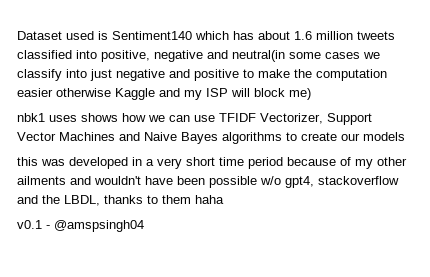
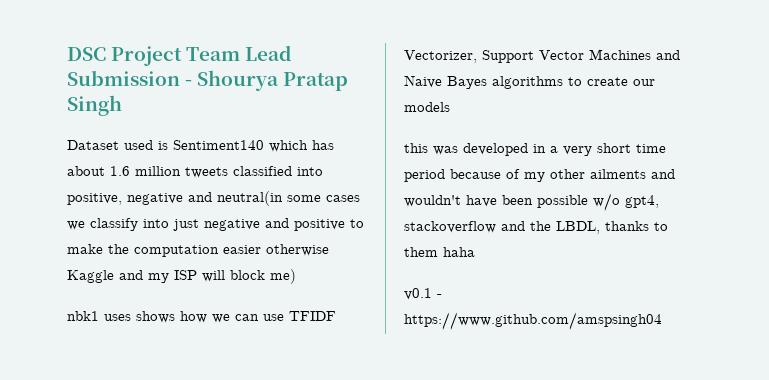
(17, 35) none -> [67,45,293,66] [67,70,349,91] [67,95,122,116] DSC Project Team Lead Submission - Shourya Pratap Singh //
[54,220,144,232] @amspsingh04 -> [404,312,662,330] https://www.github.com/amspsingh04

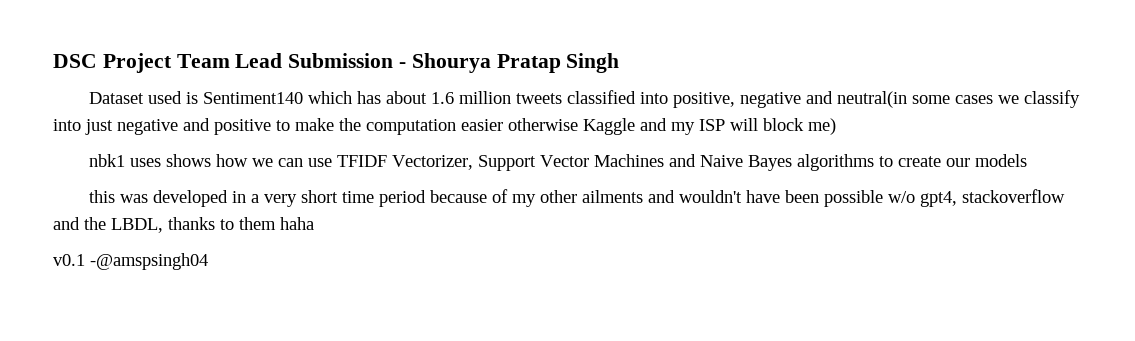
[437,294,442,298] [404,312,662,330] - https://www.github.com/amspsingh04 -> [90,253,208,270] -@amspsingh04

